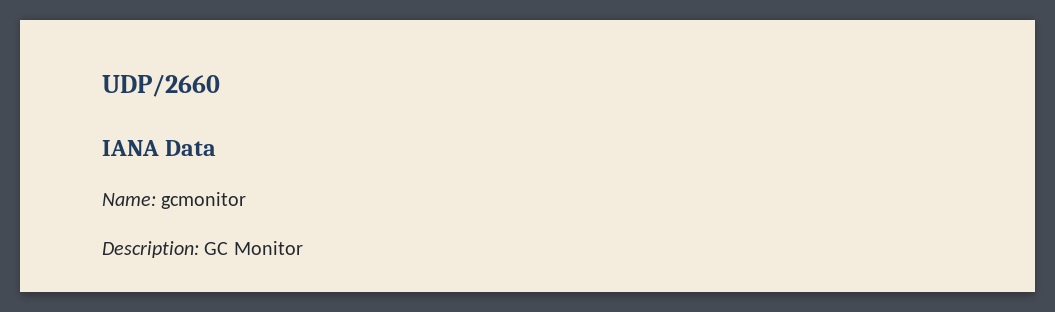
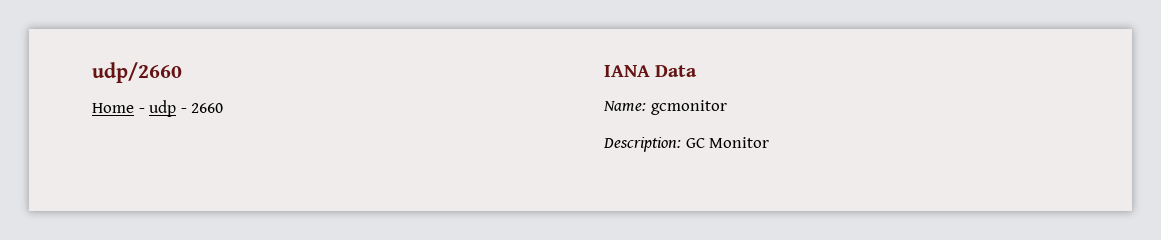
[102,74,220,97] UDP/2660 -> [92,62,182,83] [92,100,224,117] udp/2660 // Home - udp - 2660

